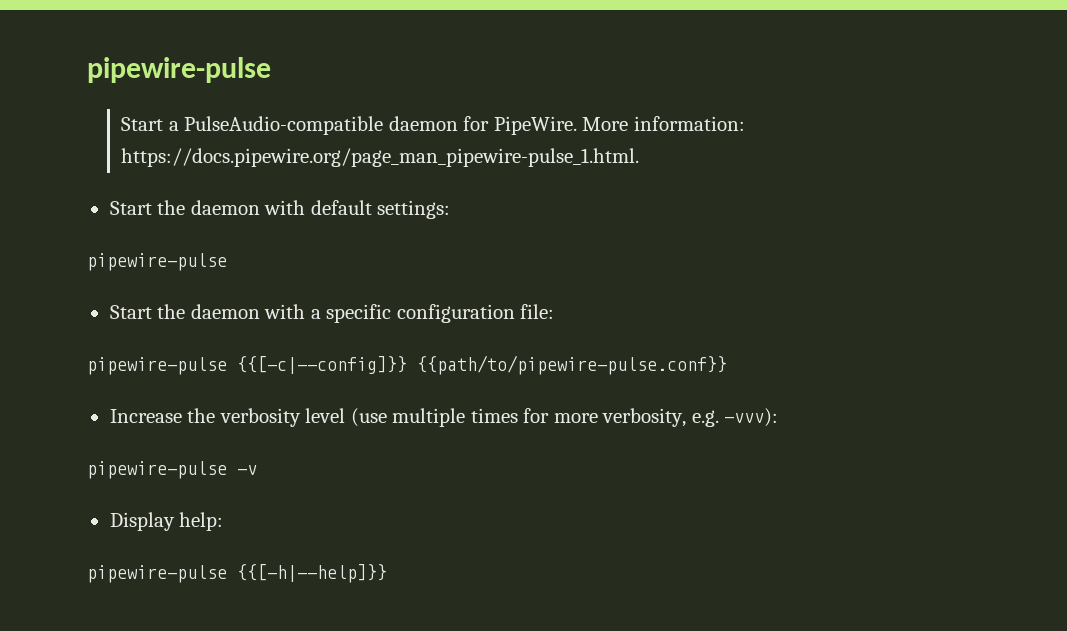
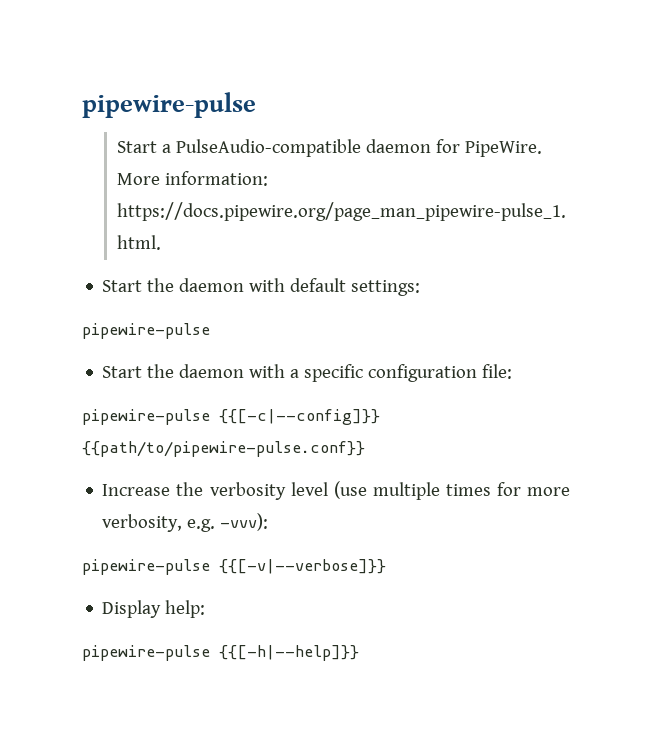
[237,465,257,475] -v -> [219,559,386,574] {{[-v|--verbose]}}

